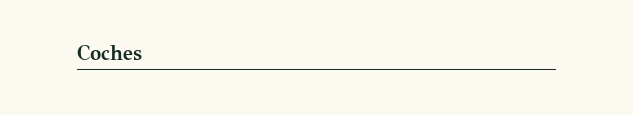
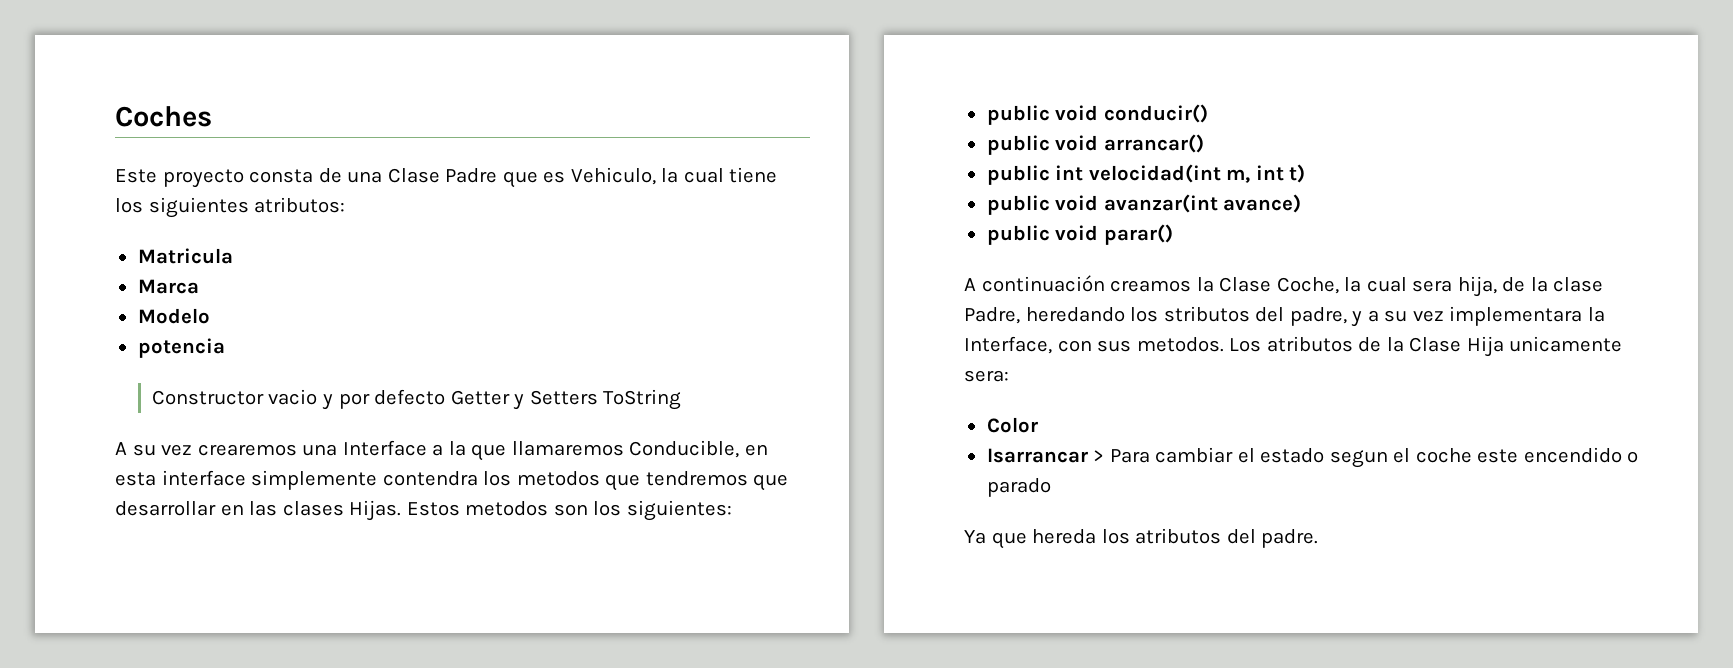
(142, 52) none -> [115,167,778,188] [115,197,346,218] [137,248,233,264] [137,279,199,294] [137,308,210,324] [137,338,225,358] [151,389,682,410] [115,440,768,461] [115,470,789,491] [115,500,732,521] [986,104,1208,125] [986,134,1204,155] [986,164,1306,185] [986,194,1302,215] [986,224,1173,245] [964,275,1604,297] [964,306,1605,327] [964,336,1623,357] [964,370,1009,382] [986,417,1038,433] [986,447,1639,468] [986,478,1051,497] [964,528,1319,549] // Este proyecto consta de una Clase Padre que es Vehiculo, la cual tiene los siguientes atributos: // Matricula // Marca // Modelo // potencia // Constructor vacio y por defecto Getter y Setters ToString // A su vez crearemos una Interface a la que llamaremos Conducible, en esta interface simplemente contendra los metodos que tendremos que desarrollar en las clases Hijas. Estos metodos son los siguientes: // public void conducir() // public void arrancar() // public int velocidad(int m, int t) // public void avanzar(int avance) // public void parar() // A continuación creamos la Clase Coche, la cual sera hija, de la clase Padre, heredando los stributos del padre, y a su vez implementara la Interface, con sus metodos. Los atributos de la Clase Hija unicamente sera: // Color // Isarrancar > Para cambiar el estado segun el coche este encendido o parado // Ya que hereda los atributos del padre.

